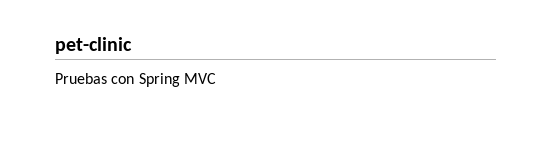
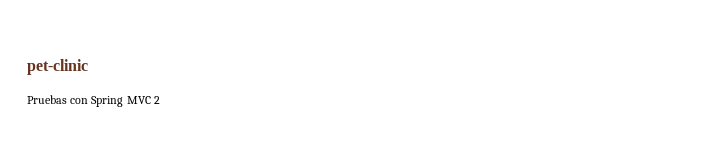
(216, 78) none -> [153,96,160,104] 2

